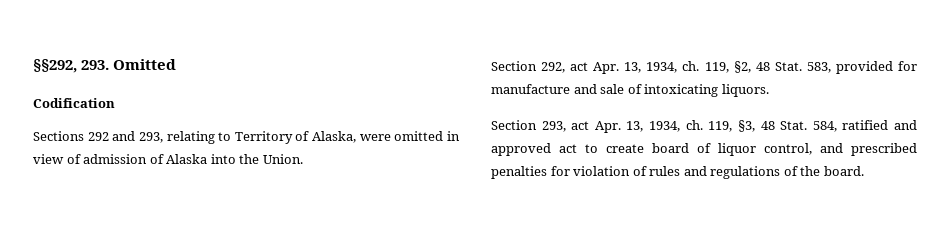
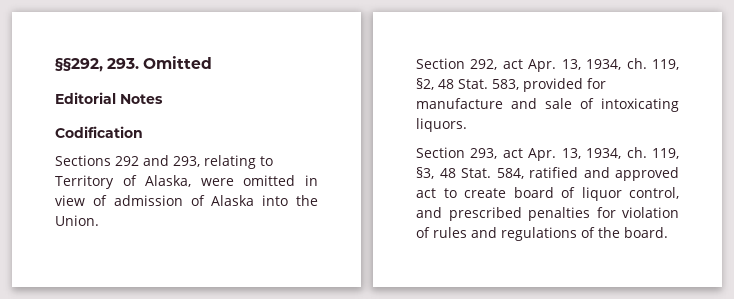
(177, 64) none -> [55,92,163,104] // Editorial Notes

